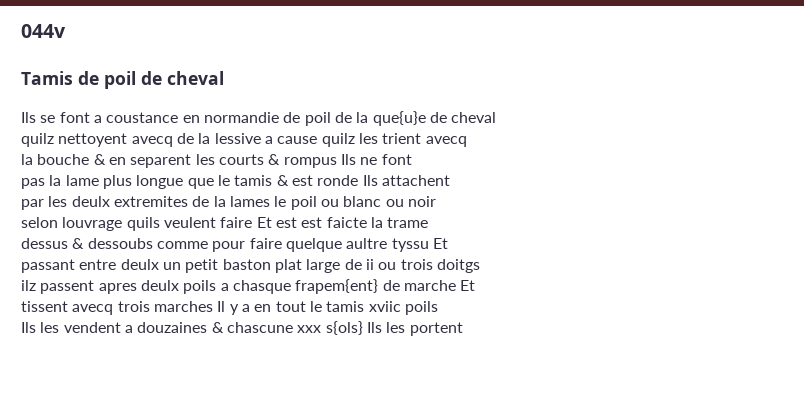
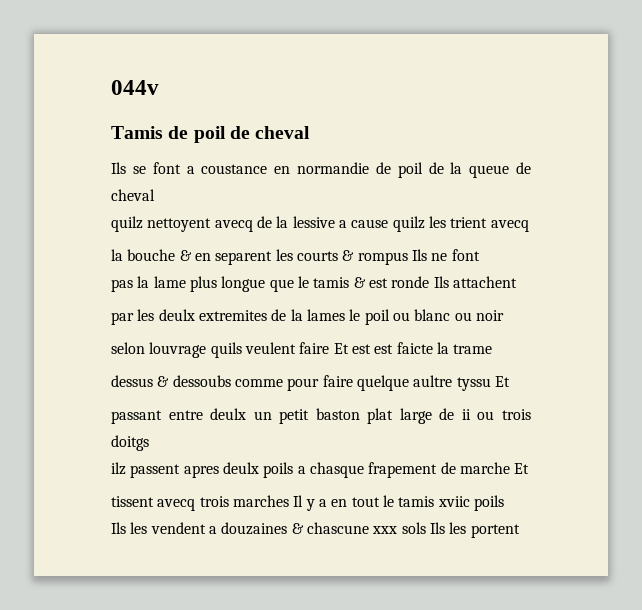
[372,111,426,126] que{u}e -> [469,165,510,178] queue
[295,279,379,294] frapem{ent} -> [368,462,438,478] frapement
[325,321,363,335] s{ols} -> [401,522,426,534] sols

